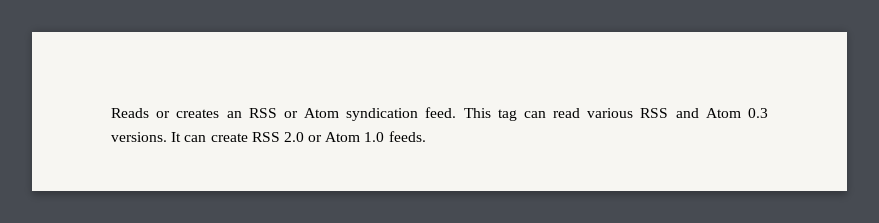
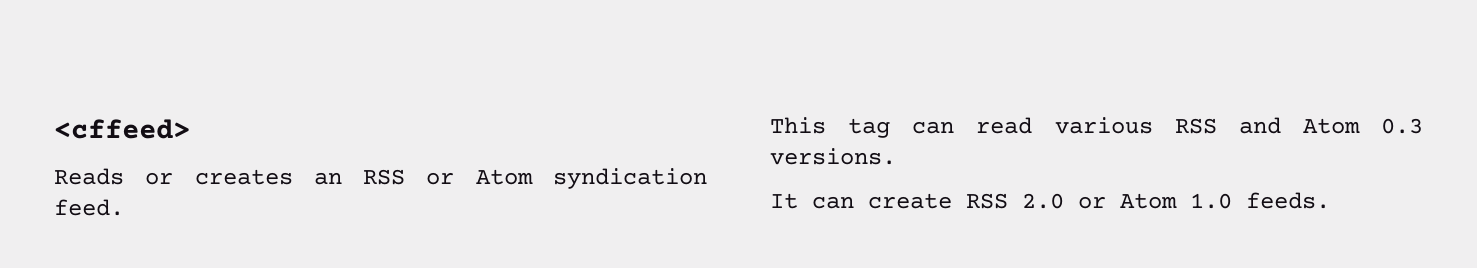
(111, 113) none -> [54,119,190,139] <cffeed> //
(457, 112) none -> (124, 207) //
(167, 137) none -> (896, 156) //

